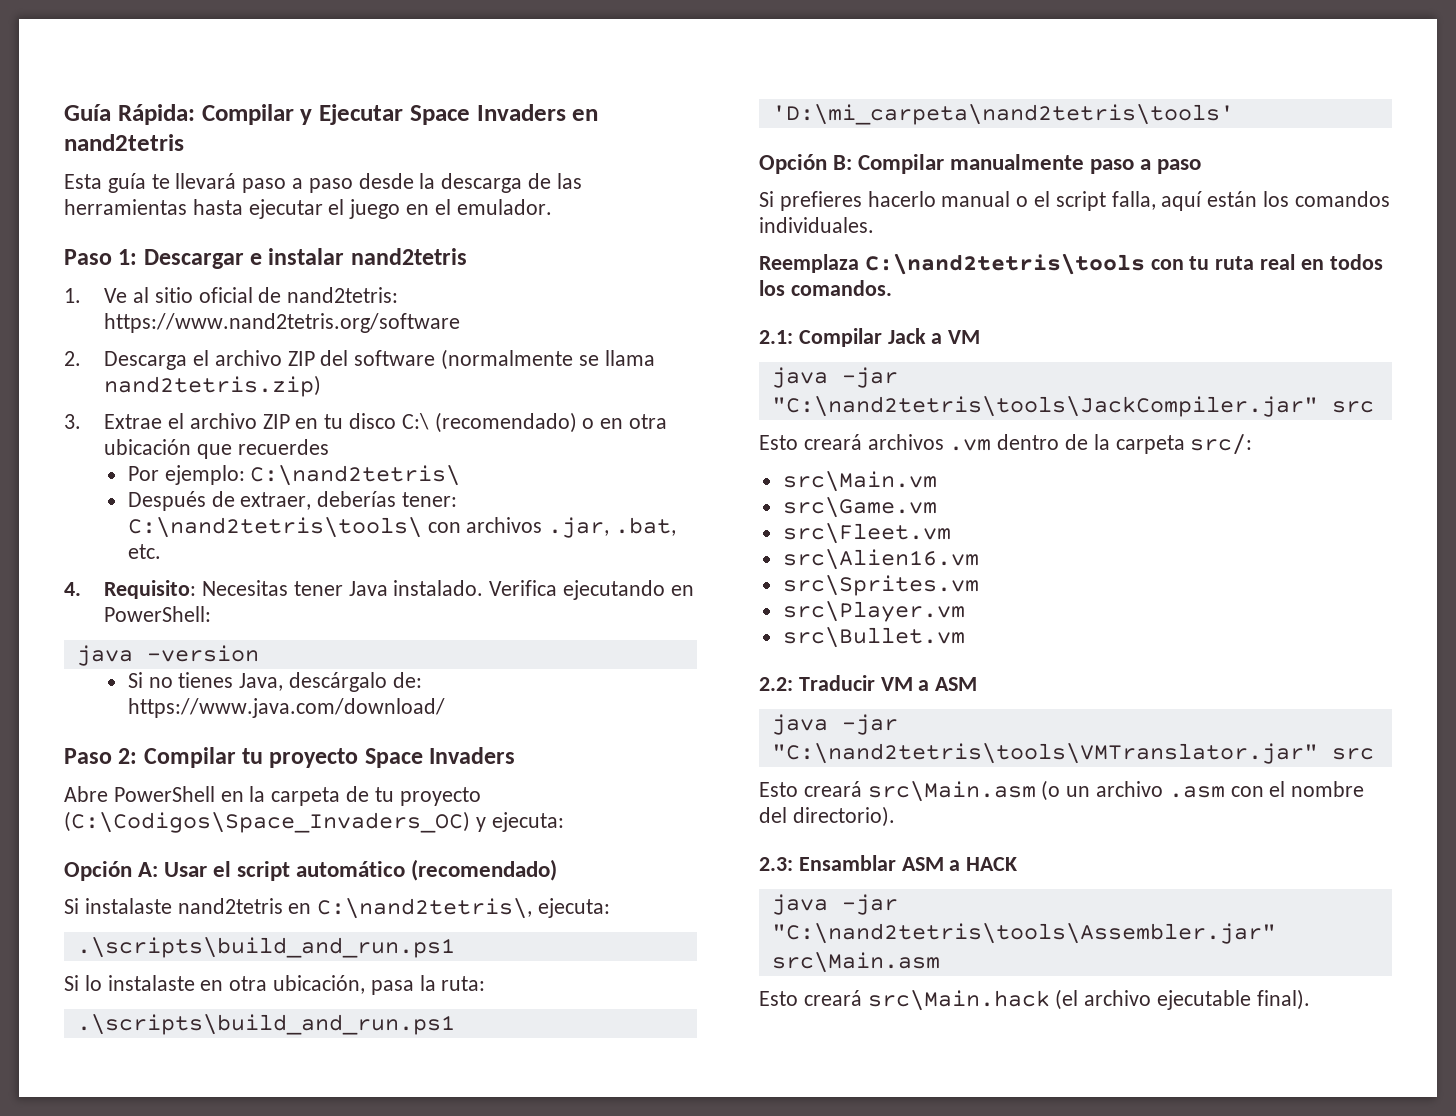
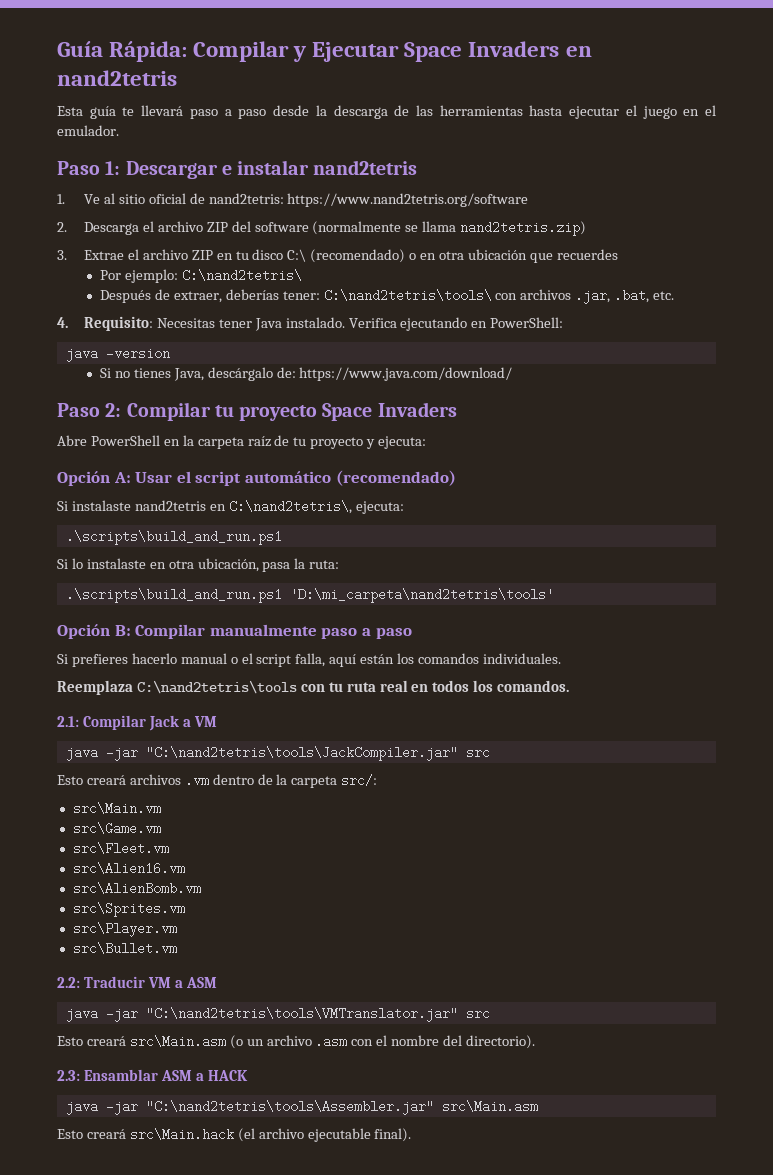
(341, 796) none -> [247,436,271,447] raíz
[64,811,470,833] (C:\Codigos\Space_Invaders_OC) -> (364, 443) none
(979, 559) none -> [72,882,201,895] // src\AlienBomb.vm

